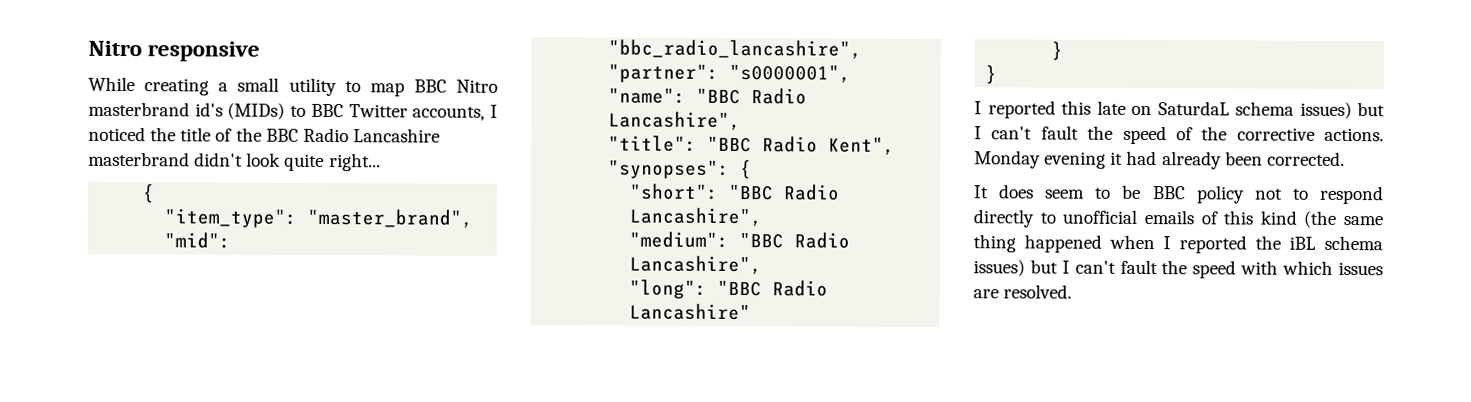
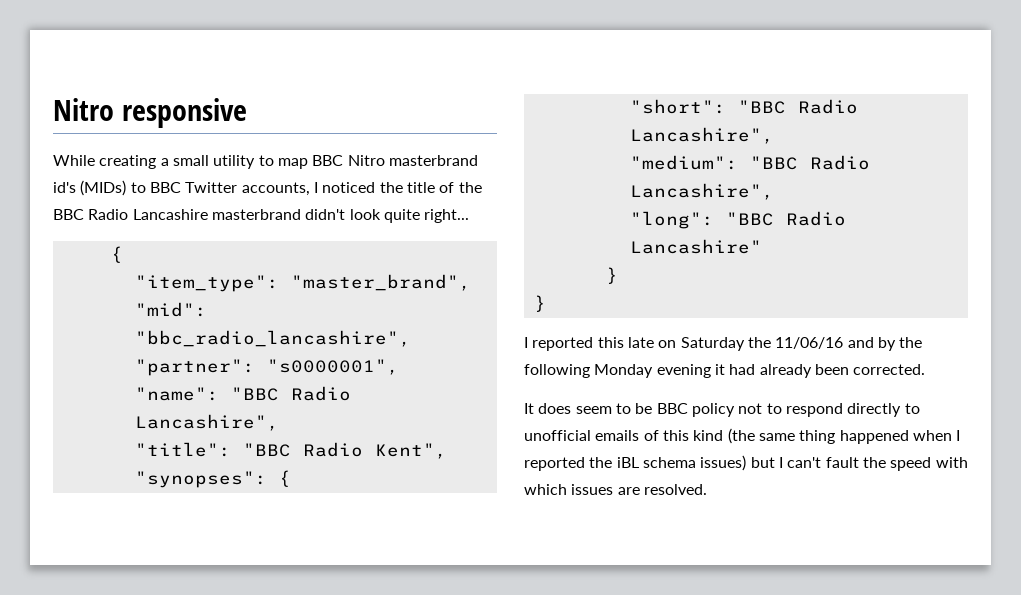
[1157,101,1385,120] [974,125,1384,145] SaturdaL schema issues) but I can't fault the speed of the corrective actions. -> [680,337,923,351] [524,364,590,378] Saturday the 11/06/16 and by the following

